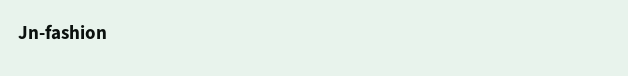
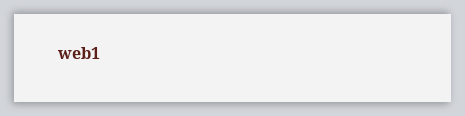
[18,24,107,40] Jn-fashion -> [57,47,100,59] web1

